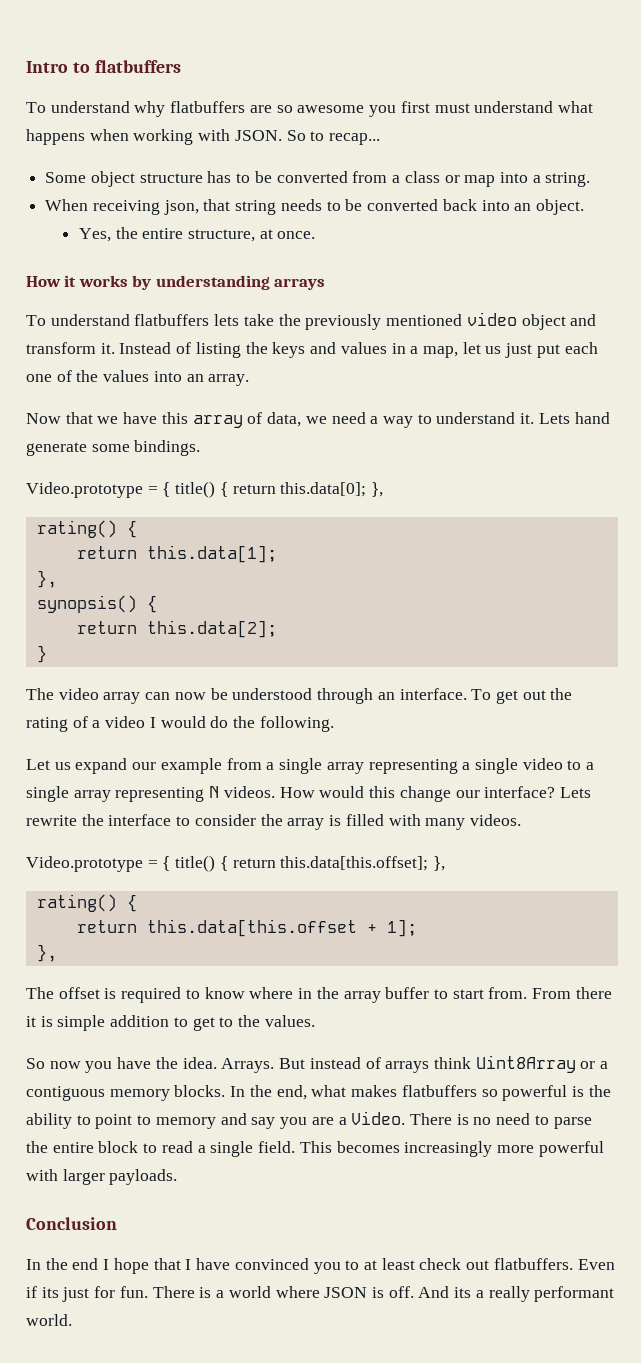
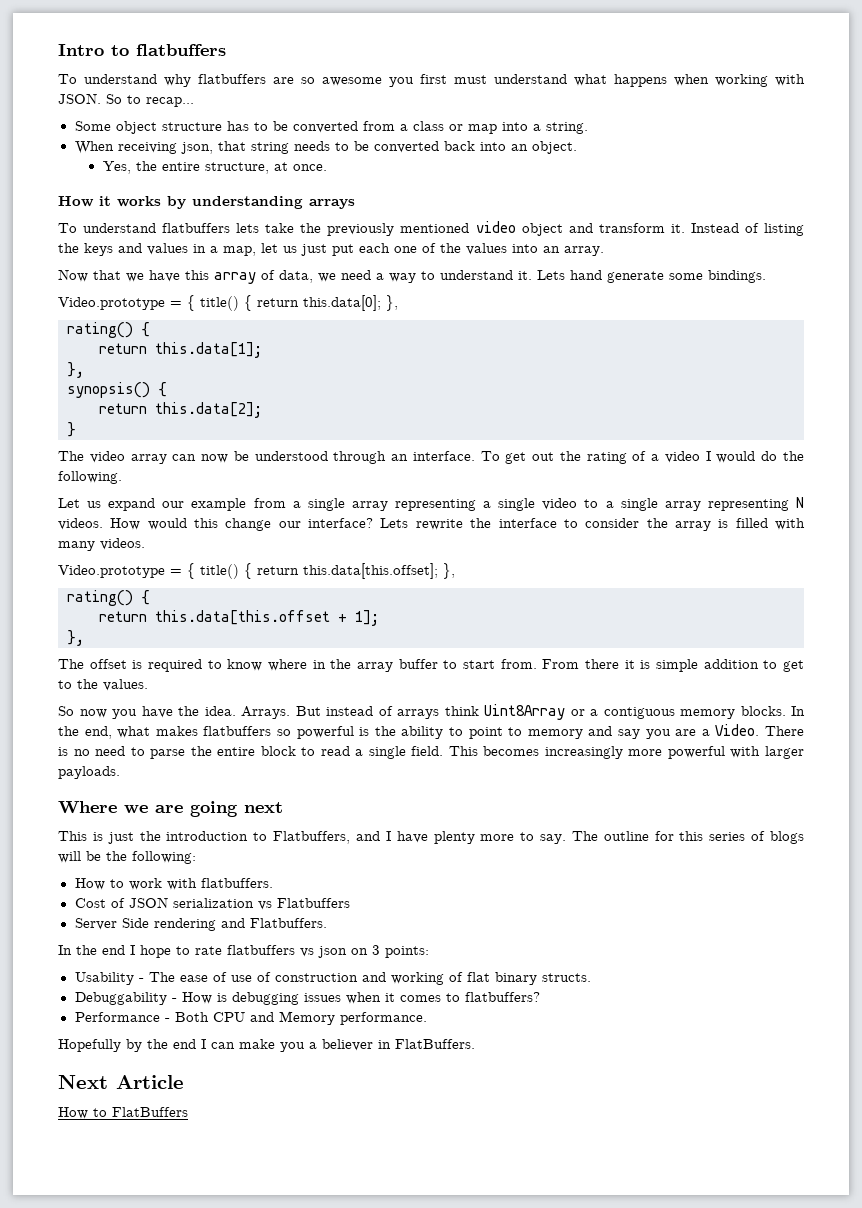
[26,1217,117,1230] Conclusion -> [58,801,283,817] [58,831,805,844] [58,851,196,864] [74,878,273,890] [74,897,350,910] [74,918,327,931] Where we are going next // This is just the introduction to Flatbuffers, and I have plenty more to say. The outline for this series of blogs will be the following: // How to work with flatbuffers. // Cost of JSON serialization vs Flatbuffers // Server Side rendering and Flatbuffers.
[153,1258,615,1274] [26,1286,615,1302] [26,1314,72,1326] that I have convinced you to at least check out flatbuffers. Even if its just for fun. There is a world where JSON is off. And its a really performant world. -> [176,945,429,958] [74,972,591,985] [74,992,540,1005] [74,1011,427,1025] [58,1039,475,1052] [58,1075,184,1089] [58,1107,188,1119] to rate flatbuffers vs json on 3 points: // Usability - The ease of use of construction and working of flat binary structs. // Debuggability - How is debugging issues when it comes to flatbuffers? // Performance - Both CPU and Memory performance. // Hopefully by the end I can make you a believer in FlatBuffers. // Next Article // How to FlatBuffers

